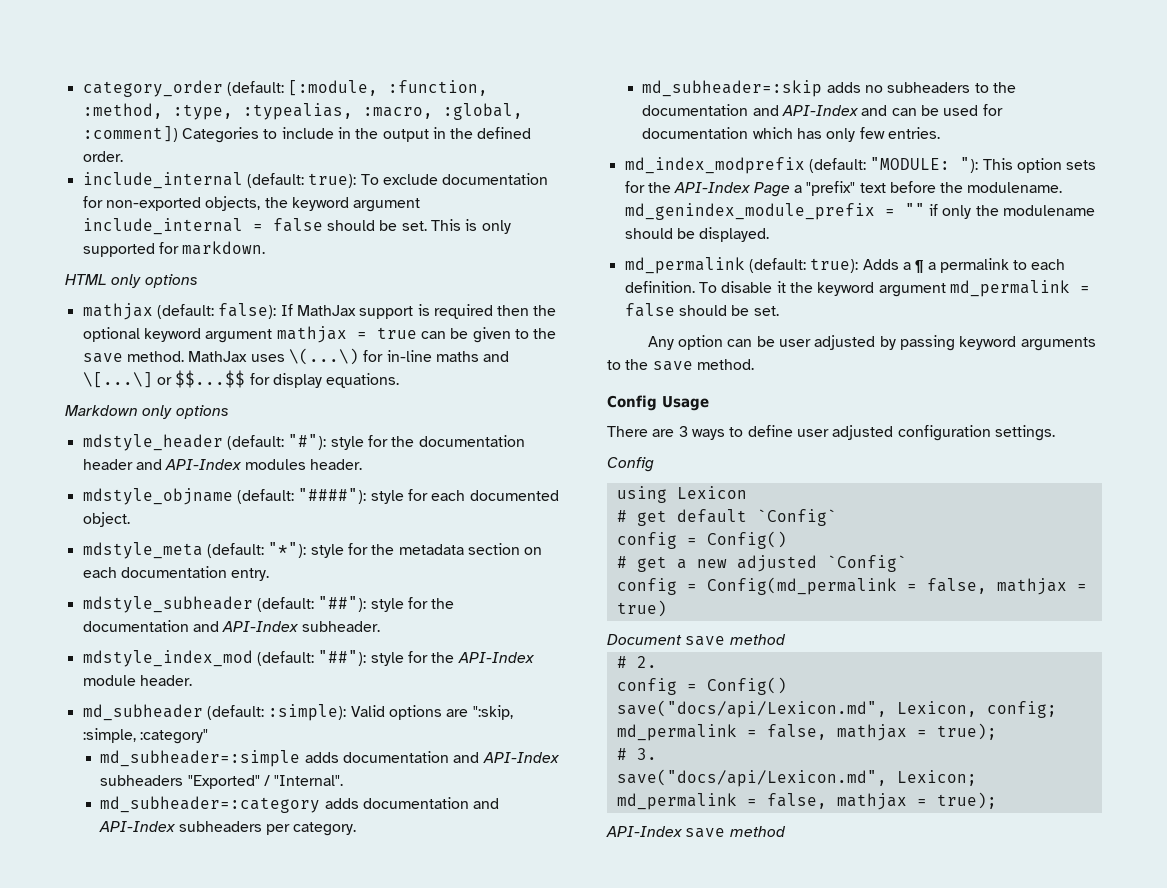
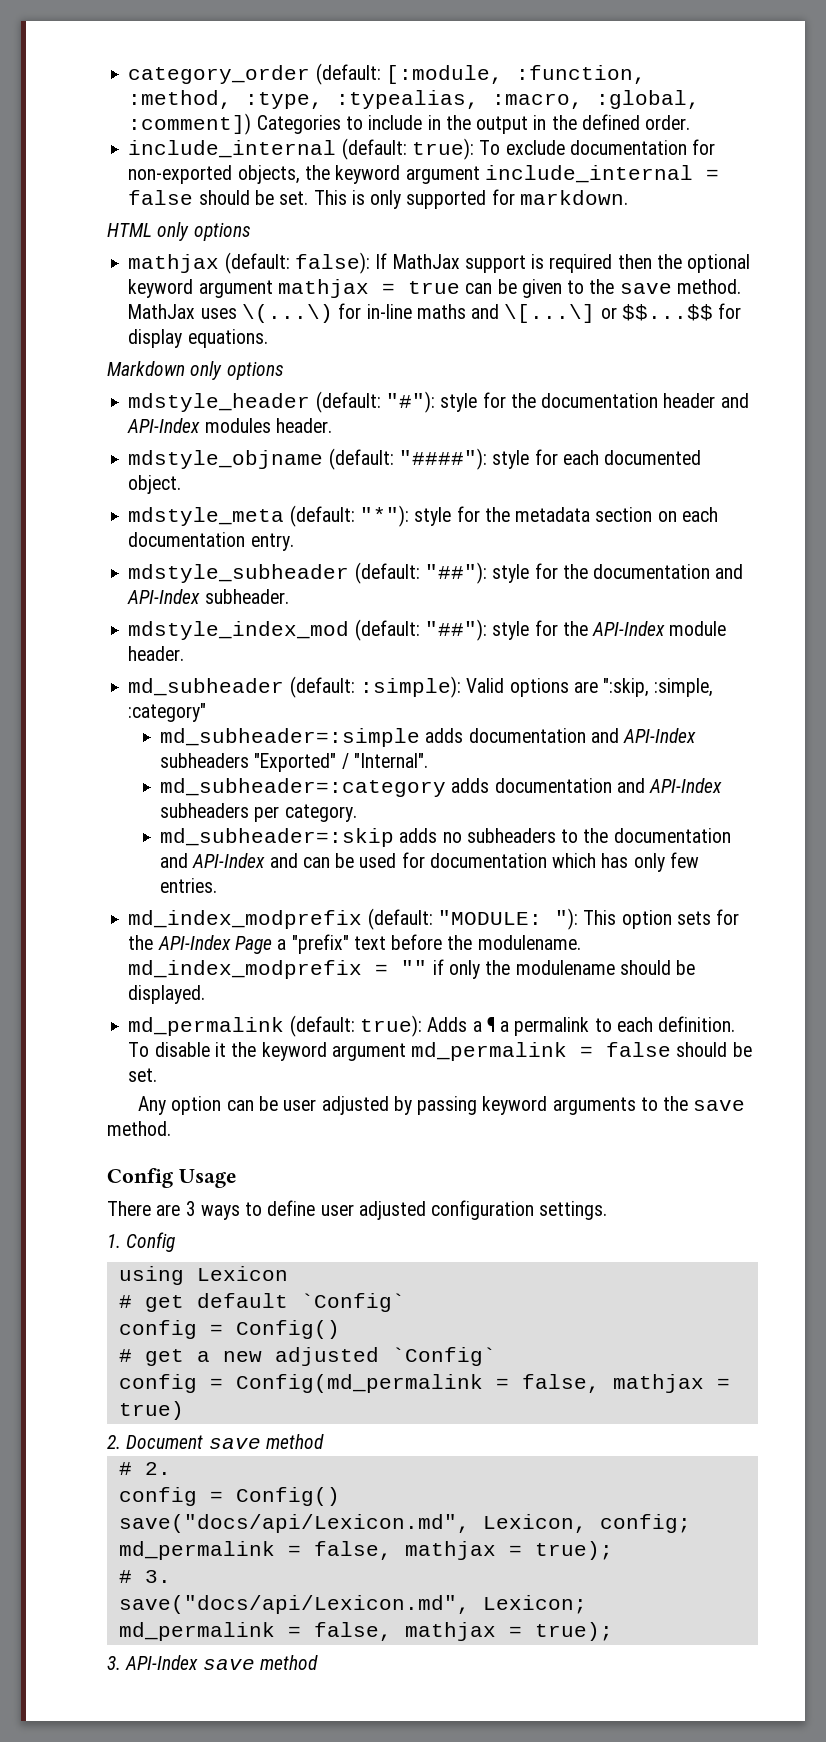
[624,203,875,220] md_genindex_module_prefix -> [128,960,363,979] md_index_modprefix
(1055, 433) none -> [107,1234,121,1248] 1.
(667, 608) none -> [107,1435,121,1449] 2.
(997, 800) none -> [107,1656,121,1670] 3.

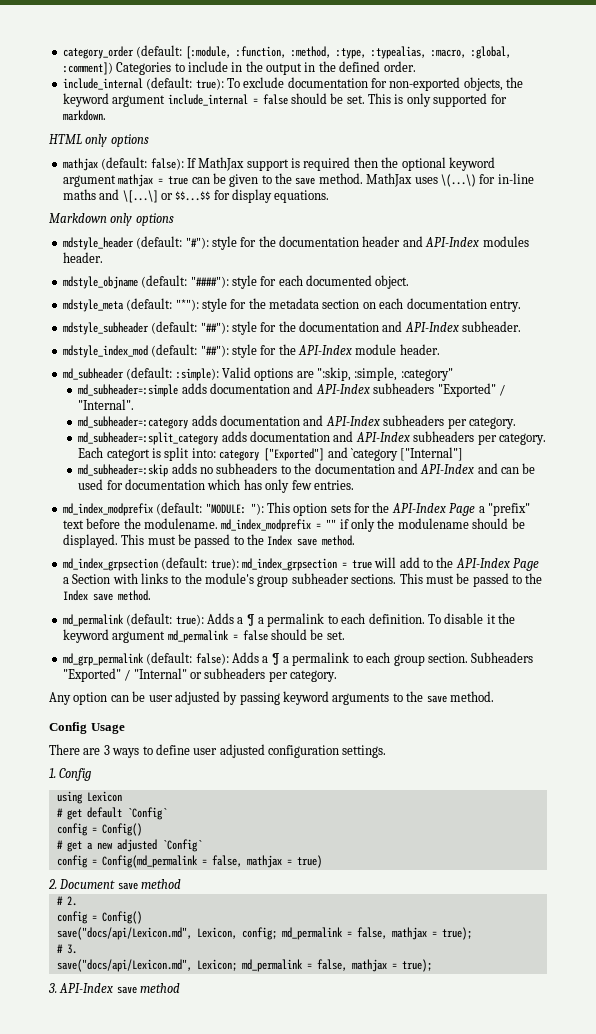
(357, 813) none -> [78,431,546,445] [78,447,464,461] // md_subheader=:split_category adds documentation and API-Index subheaders per category. Each categort is split into: category ["Exported"] and `category ["Internal"]
(206, 994) none -> [121,534,356,548] [62,557,540,571] [62,573,543,587] [62,590,151,601] This must be passed to the Index save method. // md_index_grpsection (default: true): md_index_grpsection = true will add to the API-Index Page a Section with links to the module's group subheader sections. This must be passed to the Index save method.
(158, 1075) none -> [62,652,534,666] [62,668,337,682] // md_grp_permalink (default: false): Adds a ¶ a permalink to each group section. Subheaders "Exported" / "Internal" or subheaders per category.

